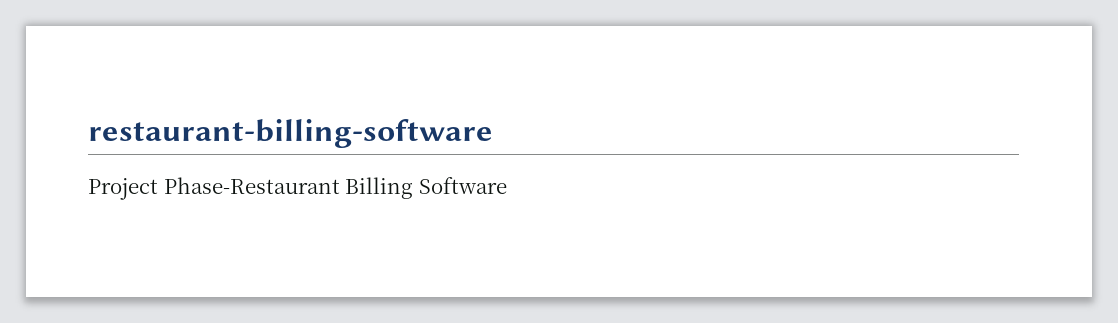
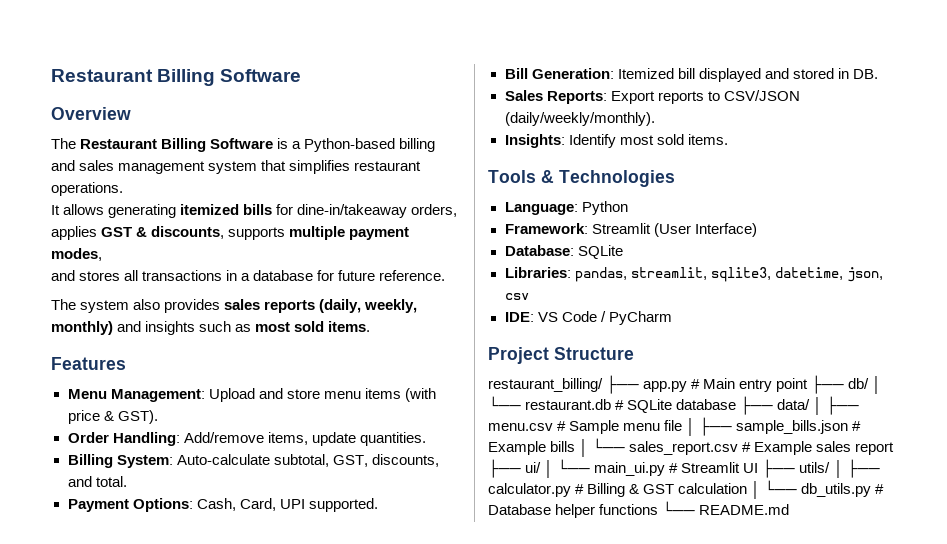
[88,119,493,148] [88,177,507,200] restaurant-billing-software // Project Phase-Restaurant Billing Software -> [51,69,302,86] [51,107,131,120] [51,138,436,152] [51,160,422,174] [51,182,123,196] [51,204,458,218] [51,226,410,240] [51,248,102,261] [51,270,446,281] [51,299,418,313] [51,321,371,335] [51,357,126,370] [67,388,436,402] [67,410,158,424] [67,432,426,446] [67,454,439,468] [67,476,127,487] [67,498,378,512] [504,68,878,82] [504,90,800,104] [504,112,655,126] [504,134,728,148] [488,170,675,187] [504,201,628,215] [504,223,757,237] [504,245,623,259] [504,267,883,282] [504,293,529,300] [504,311,672,325] [488,347,634,364] [488,375,882,394] [488,396,860,415] [488,417,862,436] [488,438,895,457] [488,459,880,478] [488,480,885,499] [488,501,790,518] Restaurant Billing Software // Overview // The Restaurant Billing Software is a Python-based billing and sales management system that simplifies restaurant operations. // It allows generating itemized bills for dine-in/takeaway orders, applies GST & discounts, supports multiple payment modes, // and stores all transactions in a database for future reference. // The system also provides sales reports (daily, weekly, monthly) and insights such as most sold items. // Features // Menu Management: Upload and store menu items (with price & GST). // Order Handling: Add/remove items, update quantities. // Billing System: Auto-calculate subtotal, GST, discounts, and total. // Payment Options: Cash, Card, UPI supported. // Bill Generation: Itemized bill displayed and stored in DB. // Sales Reports: Export reports to CSV/JSON (daily/weekly/monthly). // Insights: Identify most sold items. // Tools & Technologies // Language: Python // Framework: Streamlit (User Interface) // Database: SQLite // Libraries: pandas, streamlit, sqlite3, datetime, json, csv // IDE: VS Code / PyCharm // Project Structure // restaurant_billing/ ├── app.py # Main entry point ├── db/ │ └── restaurant.db # SQLite database ├── data/ │ ├── menu.csv # Sample menu file │ ├── sample_bills.json # Example bills │ └── sales_report.csv # Example sales report ├── ui/ │ └── main_ui.py # Streamlit UI ├── utils/ │ ├── calculator.py # Billing & GST calculation │ └── db_utils.py # Database helper functions └── README.md

